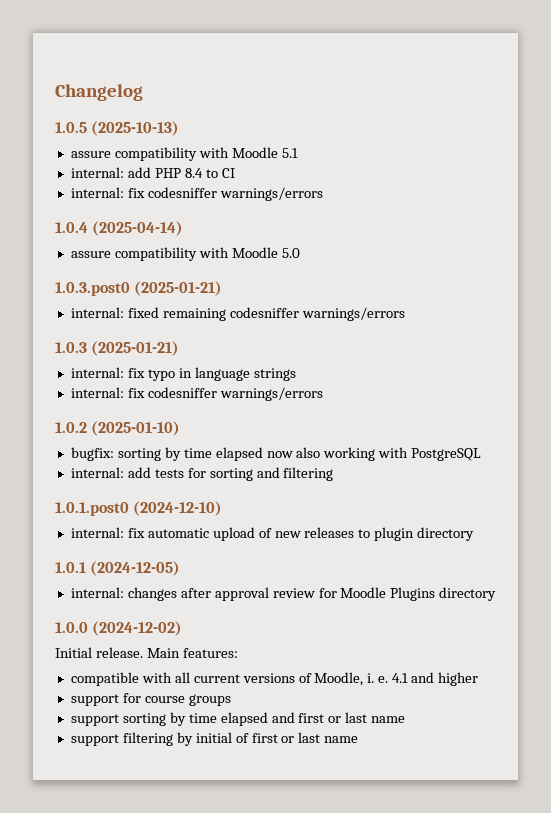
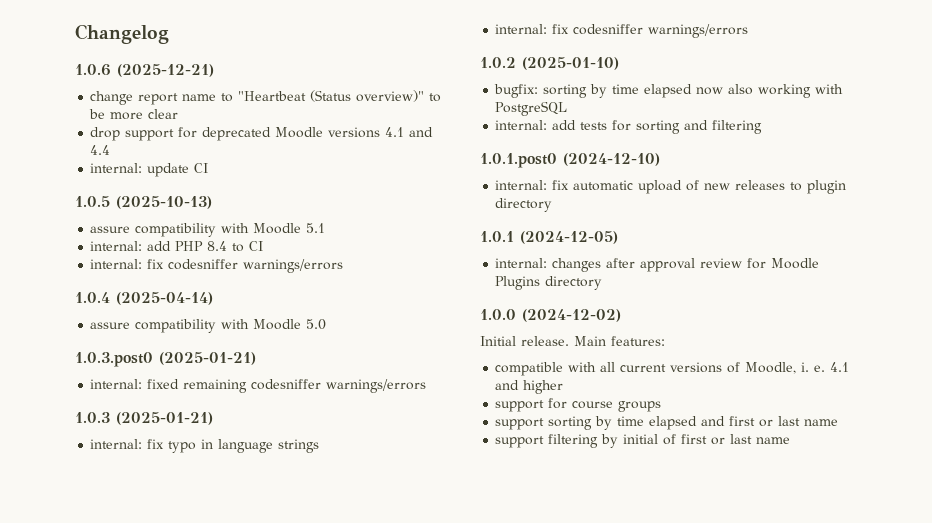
(143, 92) none -> [75,64,214,77] [90,90,442,105] [89,109,179,120] [90,127,434,141] [90,145,111,155] [90,163,209,177] // 1.0.6 (2025-12-21) // change report name to "Heartbeat (Status overview)" to be more clear // drop support for deprecated Moodle versions 4.1 and 4.4 // internal: update CI

